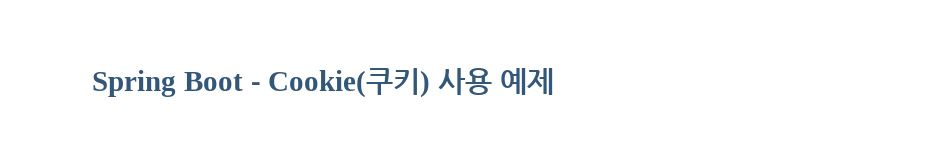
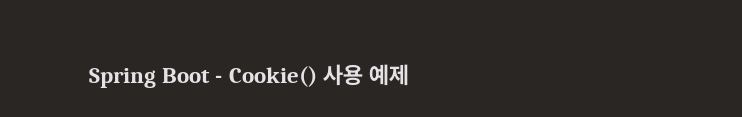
[268,68,431,98] Cookie(쿠키) -> [228,66,317,87] Cookie()

